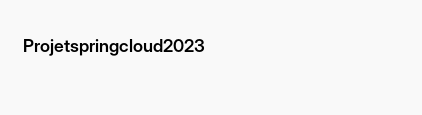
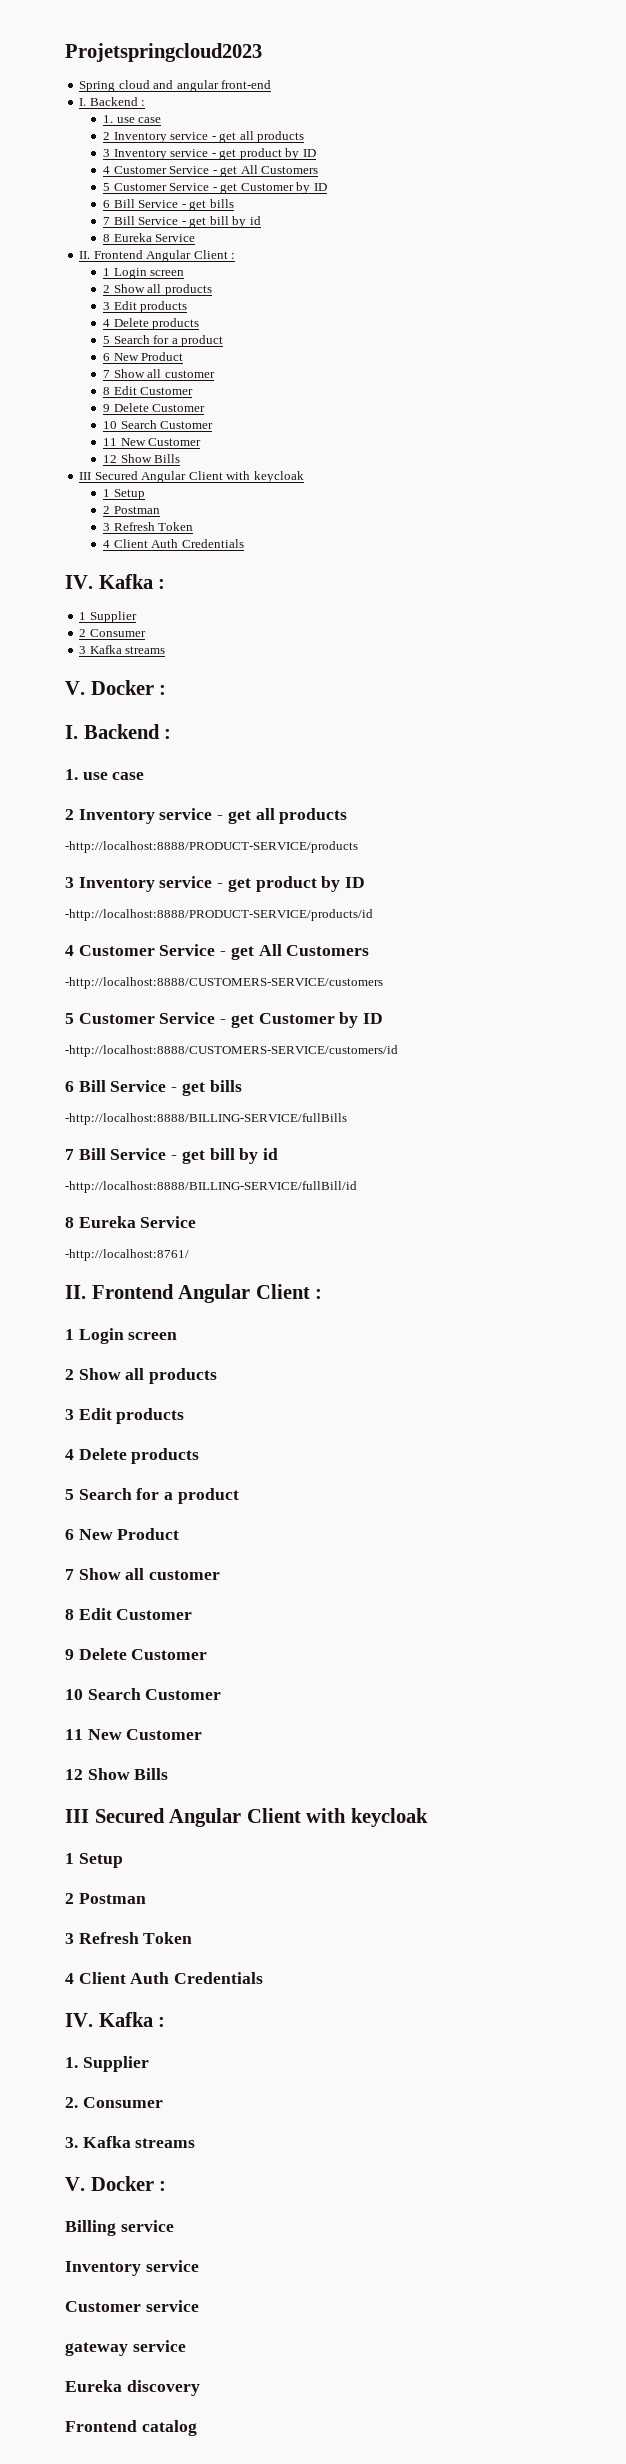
(205, 47) none -> [79,80,272,92] [79,97,146,106] [103,115,162,123] [103,131,305,143] [103,148,316,160] [103,165,319,177] [103,182,327,194] [103,199,234,211] [103,216,261,228] [103,233,196,242] [79,250,236,262] [103,268,185,279] [103,284,212,296] [103,301,188,313] [103,318,200,330] [103,335,224,347] [103,352,184,361] [103,369,215,378] [103,386,194,395] [103,403,206,412] [103,420,214,429] [103,438,202,446] [103,454,181,463] [79,471,304,483] [103,489,145,500] [103,506,160,514] [103,522,194,531] [103,539,244,548] [65,574,166,589] [79,611,137,623] [79,629,146,637] [79,645,166,654] [65,680,167,695] [65,724,172,739] [65,769,145,780] [65,808,348,824] [65,841,358,853] [65,876,366,892] [65,909,373,921] [65,944,370,960] [65,977,383,989] [65,1012,384,1028] [65,1045,398,1057] [65,1080,242,1096] [65,1113,347,1125] [65,1148,279,1164] [65,1181,357,1193] [65,1216,197,1228] [65,1249,189,1261] [65,1284,323,1303] [65,1328,178,1344] [65,1368,218,1384] [65,1408,185,1424] [65,1448,200,1464] [65,1488,239,1504] [65,1528,180,1540] [65,1568,221,1580] [65,1608,193,1620] [65,1648,208,1660] [65,1688,222,1700] [65,1729,203,1740] [65,1768,169,1780] [65,1808,428,1827] [65,1853,123,1868] [65,1893,146,1904] [65,1932,193,1944] [65,1972,264,1984] [65,2012,166,2027] [65,2056,149,2072] [65,2097,163,2108] [65,2136,196,2148] [65,2176,167,2191] [65,2220,174,2236] [65,2260,199,2276] [65,2300,199,2312] [65,2340,186,2356] [65,2380,200,2396] [65,2420,197,2436] // Spring cloud and angular front-end // I. Backend : // 1. use case // 2 Inventory service - get all products // 3 Inventory service - get product by ID // 4 Customer Service - get All Customers // 5 Customer Service - get Customer by ID // 6 Bill Service - get bills // 7 Bill Service - get bill by id // 8 Eureka Service // II. Frontend Angular Client : // 1 Login screen // 2 Show all products // 3 Edit products // 4 Delete products // 5 Search for a product // 6 New Product // 7 Show all customer // 8 Edit Customer // 9 Delete Customer // 10 Search Customer // 11 New Customer // 12 Show Bills // III Secured Angular Client with keycloak // 1 Setup // 2 Postman // 3 Refresh Token // 4 Client Auth Credentials // IV. Kafka : // 1 Supplier // 2 Consumer // 3 Kafka streams // V. Docker : // I. Backend : // 1. use case // 2 Inventory service - get all products // -http://localhost:8888/PRODUCT-SERVICE/products // 3 Inventory service - get product by ID // -http://localhost:8888/PRODUCT-SERVICE/products/id // 4 Customer Service - get All Customers // -http://localhost:8888/CUSTOMERS-SERVICE/customers // 5 Customer Service - get Customer by ID // -http://localhost:8888/CUSTOMERS-SERVICE/customers/id // 6 Bill Service - get bills // -http://localhost:8888/BILLING-SERVICE/fullBills // 7 Bill Service - get bill by id // -http://localhost:8888/BILLING-SERVICE/fullBill/id // 8 Eureka Service // -http://localhost:8761/ // II. Frontend Angular Client : // 1 Login screen // 2 Show all products // 3 Edit products // 4 Delete products // 5 Search for a product // 6 New Product // 7 Show all customer // 8 Edit Customer // 9 Delete Customer // 10 Search Customer // 11 New Customer // 12 Show Bills // III Secured Angular Client with keycloak // 1 Setup // 2 Postman // 3 Refresh Token // 4 Client Auth Credentials // IV. Kafka : // 1. Supplier // 2. Consumer // 3. Kafka streams // V. Docker : // Billing service // Inventory service // Customer service // gateway service // Eureka discovery // Frontend catalog

